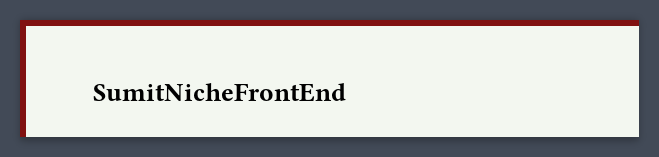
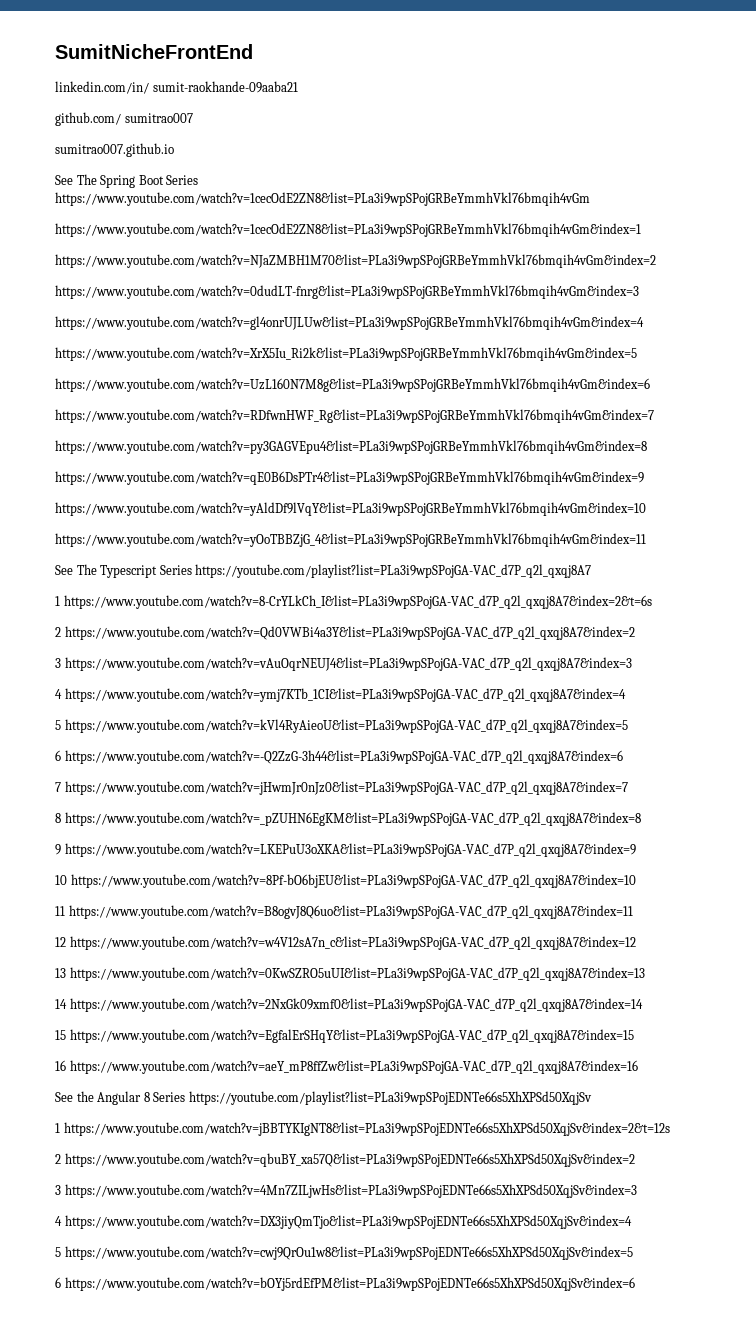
(346, 92) none -> [55,81,298,94] [55,112,193,126] [55,143,174,157] [55,174,199,188] [55,192,590,206] [55,223,641,237] [55,254,656,268] [55,285,639,299] [55,316,644,330] [55,347,637,361] [55,378,650,392] [55,409,654,423] [55,440,647,454] [55,471,644,485] [55,502,646,516] [55,533,646,547] [55,564,592,578] [55,595,652,609] [55,626,635,640] [55,657,632,671] [55,688,626,702] [55,719,628,733] [55,750,623,764] [55,781,628,795] [55,812,641,826] [55,843,636,857] [55,874,636,888] [55,905,633,919] [55,936,636,950] [55,967,645,981] [55,998,643,1012] [55,1029,634,1043] [55,1060,638,1074] [55,1091,592,1105] [55,1122,670,1136] [55,1153,635,1167] [55,1184,637,1198] [55,1215,632,1229] [55,1246,633,1260] [55,1277,635,1291] // linkedin.com/in/ sumit-raokhande-09aaba21 // github.com/ sumitrao007 // sumitrao007.github.io // See The Spring Boot Series https://www.youtube.com/watch?v=1cecOdE2ZN8&list=PLa3i9wpSPojGRBeYmmhVkl76bmqih4vGm // https://www.youtube.com/watch?v=1cecOdE2ZN8&list=PLa3i9wpSPojGRBeYmmhVkl76bmqih4vGm&index=1 // https://www.youtube.com/watch?v=NJaZMBH1M70&list=PLa3i9wpSPojGRBeYmmhVkl76bmqih4vGm&index=2 // https://www.youtube.com/watch?v=0dudLT-fnrg&list=PLa3i9wpSPojGRBeYmmhVkl76bmqih4vGm&index=3 // https://www.youtube.com/watch?v=gl4onrUJLUw&list=PLa3i9wpSPojGRBeYmmhVkl76bmqih4vGm&index=4 // https://www.youtube.com/watch?v=XrX5Iu_Ri2k&list=PLa3i9wpSPojGRBeYmmhVkl76bmqih4vGm&index=5 // https://www.youtube.com/watch?v=UzL160N7M8g&list=PLa3i9wpSPojGRBeYmmhVkl76bmqih4vGm&index=6 // https://www.youtube.com/watch?v=RDfwnHWF_Rg&list=PLa3i9wpSPojGRBeYmmhVkl76bmqih4vGm&index=7 // https://www.youtube.com/watch?v=py3GAGVEpu4&list=PLa3i9wpSPojGRBeYmmhVkl76bmqih4vGm&index=8 // https://www.youtube.com/watch?v=qE0B6DsPTr4&list=PLa3i9wpSPojGRBeYmmhVkl76bmqih4vGm&index=9 // https://www.youtube.com/watch?v=yAldDf9lVqY&list=PLa3i9wpSPojGRBeYmmhVkl76bmqih4vGm&index=10 // https://www.youtube.com/watch?v=yOoTBBZjG_4&list=PLa3i9wpSPojGRBeYmmhVkl76bmqih4vGm&index=11 // See The Typescript Series https://youtube.com/playlist?list=PLa3i9wpSPojGA-VAC_d7P_q2l_qxqj8A7 // 1 https://www.youtube.com/watch?v=8-CrYLkCh_I&list=PLa3i9wpSPojGA-VAC_d7P_q2l_qxqj8A7&index=2&t=6s // 2 https://www.youtube.com/watch?v=Qd0VWBi4a3Y&list=PLa3i9wpSPojGA-VAC_d7P_q2l_qxqj8A7&index=2 // 3 https://www.youtube.com/watch?v=vAuOqrNEUJ4&list=PLa3i9wpSPojGA-VAC_d7P_q2l_qxqj8A7&index=3 // 4 https://www.youtube.com/watch?v=ymj7KTb_1CI&list=PLa3i9wpSPojGA-VAC_d7P_q2l_qxqj8A7&index=4 // 5 https://www.youtube.com/watch?v=kVl4RyAieoU&list=PLa3i9wpSPojGA-VAC_d7P_q2l_qxqj8A7&index=5 // 6 https://www.youtube.com/watch?v=-Q2ZzG-3h44&list=PLa3i9wpSPojGA-VAC_d7P_q2l_qxqj8A7&index=6 // 7 https://www.youtube.com/watch?v=jHwmJr0nJz0&list=PLa3i9wpSPojGA-VAC_d7P_q2l_qxqj8A7&index=7 // 8 https://www.youtube.com/watch?v=_pZUHN6EgKM&list=PLa3i9wpSPojGA-VAC_d7P_q2l_qxqj8A7&index=8 // 9 https://www.youtube.com/watch?v=LKEPuU3oXKA&list=PLa3i9wpSPojGA-VAC_d7P_q2l_qxqj8A7&index=9 // 10 https://www.youtube.com/watch?v=8Pf-bO6bjEU&list=PLa3i9wpSPojGA-VAC_d7P_q2l_qxqj8A7&index=10 // 11 https://www.youtube.com/watch?v=B8ogvJ8Q6uo&list=PLa3i9wpSPojGA-VAC_d7P_q2l_qxqj8A7&index=11 // 12 https://www.youtube.com/watch?v=w4V12sA7n_c&list=PLa3i9wpSPojGA-VAC_d7P_q2l_qxqj8A7&index=12 // 13 https://www.youtube.com/watch?v=0KwSZRO5uUI&list=PLa3i9wpSPojGA-VAC_d7P_q2l_qxqj8A7&index=13 // 14 https://www.youtube.com/watch?v=2NxGk09xmf0&list=PLa3i9wpSPojGA-VAC_d7P_q2l_qxqj8A7&index=14 // 15 https://www.youtube.com/watch?v=EgfalErSHqY&list=PLa3i9wpSPojGA-VAC_d7P_q2l_qxqj8A7&index=15 // 16 https://www.youtube.com/watch?v=aeY_mP8ffZw&list=PLa3i9wpSPojGA-VAC_d7P_q2l_qxqj8A7&index=16 // See the Angular 8 Series https://youtube.com/playlist?list=PLa3i9wpSPojEDNTe66s5XhXPSd50XqjSv // 1 https://www.youtube.com/watch?v=jBBTYKIgNT8&list=PLa3i9wpSPojEDNTe66s5XhXPSd50XqjSv&index=2&t=12s // 2 https://www.youtube.com/watch?v=qbuBY_xa57Q&list=PLa3i9wpSPojEDNTe66s5XhXPSd50XqjSv&index=2 // 3 https://www.youtube.com/watch?v=4Mn7ZILjwHs&list=PLa3i9wpSPojEDNTe66s5XhXPSd50XqjSv&index=3 // 4 https://www.youtube.com/watch?v=DX3jiyQmTjo&list=PLa3i9wpSPojEDNTe66s5XhXPSd50XqjSv&index=4 // 5 https://www.youtube.com/watch?v=cwj9QrOu1w8&list=PLa3i9wpSPojEDNTe66s5XhXPSd50XqjSv&index=5 // 6 https://www.youtube.com/watch?v=bOYj5rdEfPM&list=PLa3i9wpSPojEDNTe66s5XhXPSd50XqjSv&index=6

